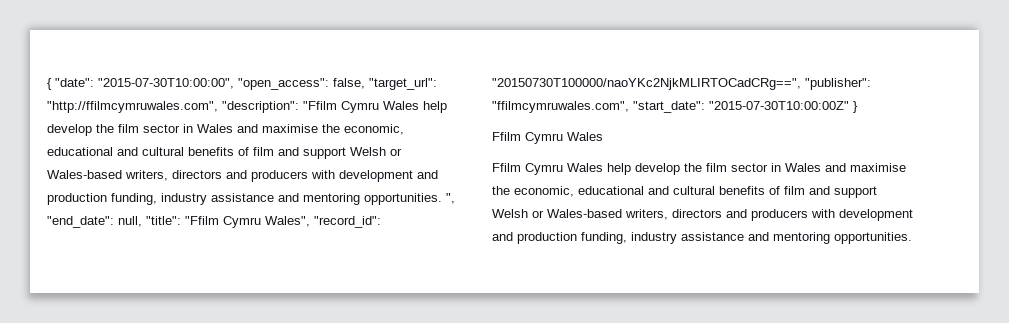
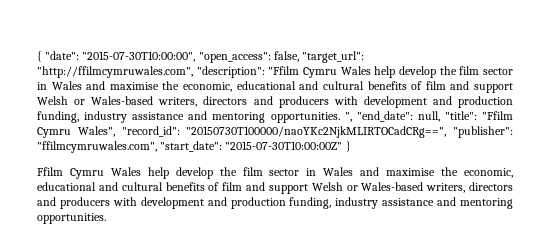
[492,163,603,175] // Ffilm Cymru Wales -> (141, 171) none

